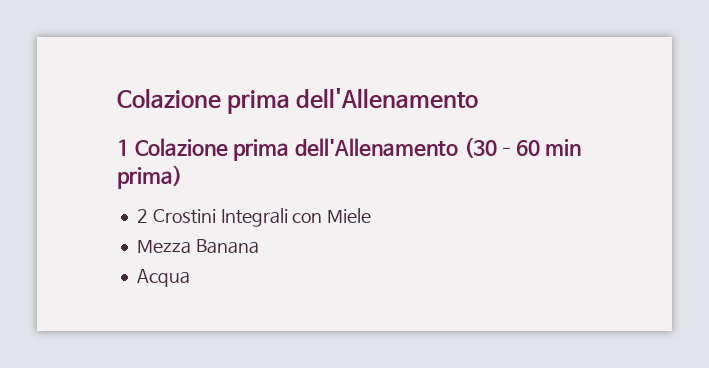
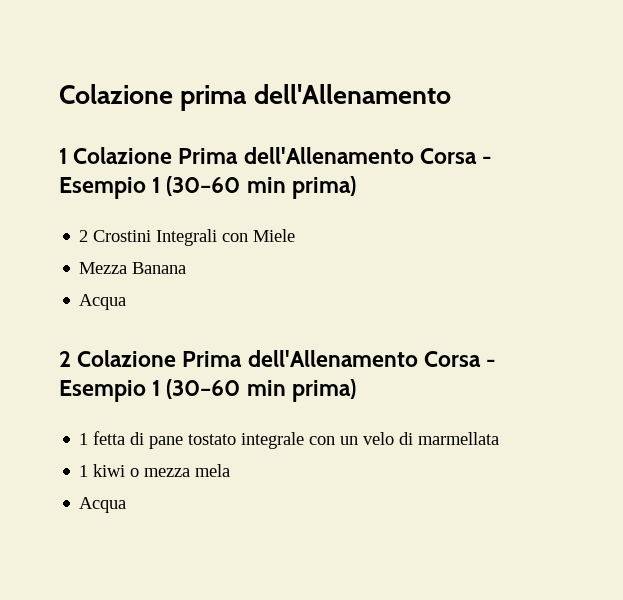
[233,138,459,161] prima dell'Allenamento -> [178,147,493,164] [59,177,161,199] Prima dell'Allenamento Corsa - Esempio 1
(190, 278) none -> [59,350,497,367] [59,379,356,402] [79,431,500,449] [79,464,231,477] [79,497,127,513] // 2 Colazione Prima dell'Allenamento Corsa - Esempio 1 (30–60 min prima) // 1 fetta di pane tostato integrale con un velo di marmellata // 1 kiwi o mezza mela // Acqua

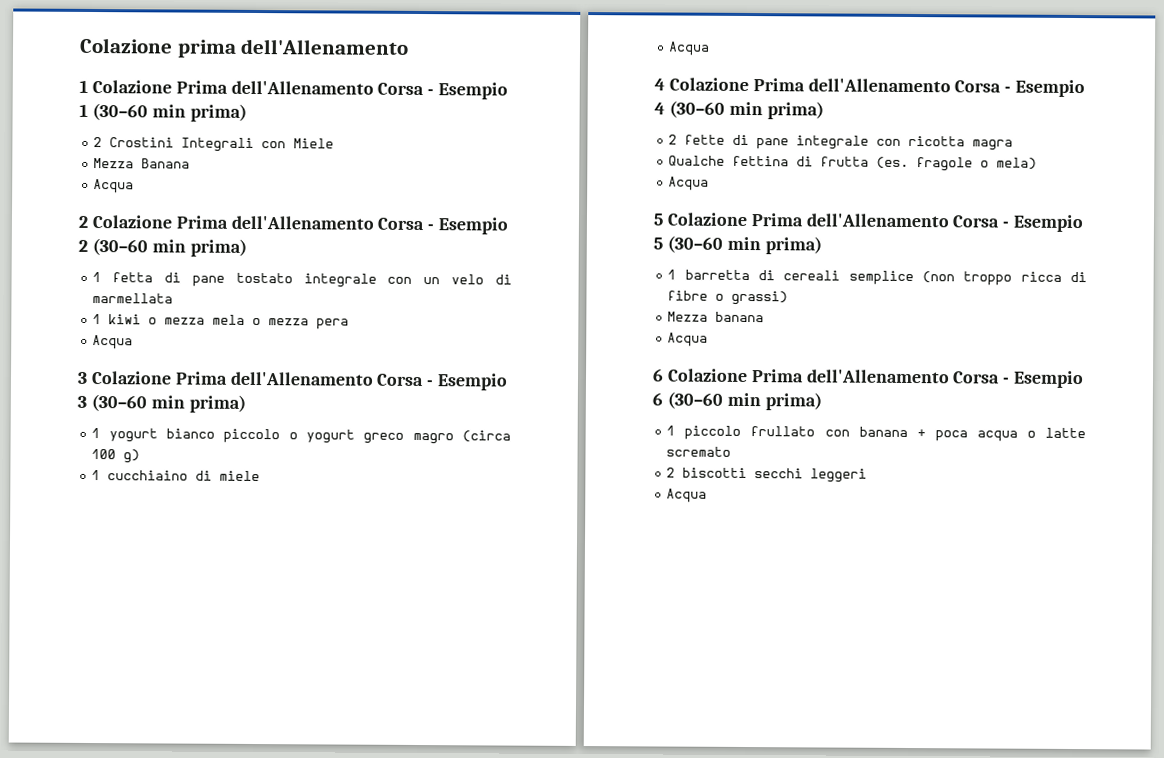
[152,380,161,396] 1 -> [78,239,88,252] 2
(231, 470) none -> [252,317,350,330] [92,335,134,350] [77,371,509,391] [77,394,246,413] [91,428,511,445] [91,449,141,464] [91,470,261,482] [668,41,711,56] [654,77,1086,98] [654,100,824,120] [668,134,1014,151] [668,155,1038,172] [668,176,710,191] [653,212,1085,233] [653,235,822,255] [667,269,1087,286] [667,290,789,306] [667,311,765,323] [667,332,709,347] [652,368,1085,389] [652,391,822,411] [666,425,1086,442] [666,446,732,457] [666,467,868,483] o mezza pera // Acqua // 3 Colazione Prima dell'Allenamento Corsa - Esempio 3 (30–60 min prima) // 1 yogurt bianco piccolo o yogurt greco magro (circa 100 g) // 1 cucchiaino di miele // Acqua // 4 Colazione Prima dell'Allenamento Corsa - Esempio 4 (30–60 min prima) // 2 fette di pane integrale con ricotta magra // Qualche fettina di frutta (es. fragole o mela) // Acqua // 5 Colazione Prima dell'Allenamento Corsa - Esempio 5 (30–60 min prima) // 1 barretta di cereali semplice (non troppo ricca di fibre o grassi) // Mezza banana // Acqua // 6 Colazione Prima dell'Allenamento Corsa - Esempio 6 (30–60 min prima) // 1 piccolo frullato con banana + poca acqua o latte scremato // 2 biscotti secchi leggeri

